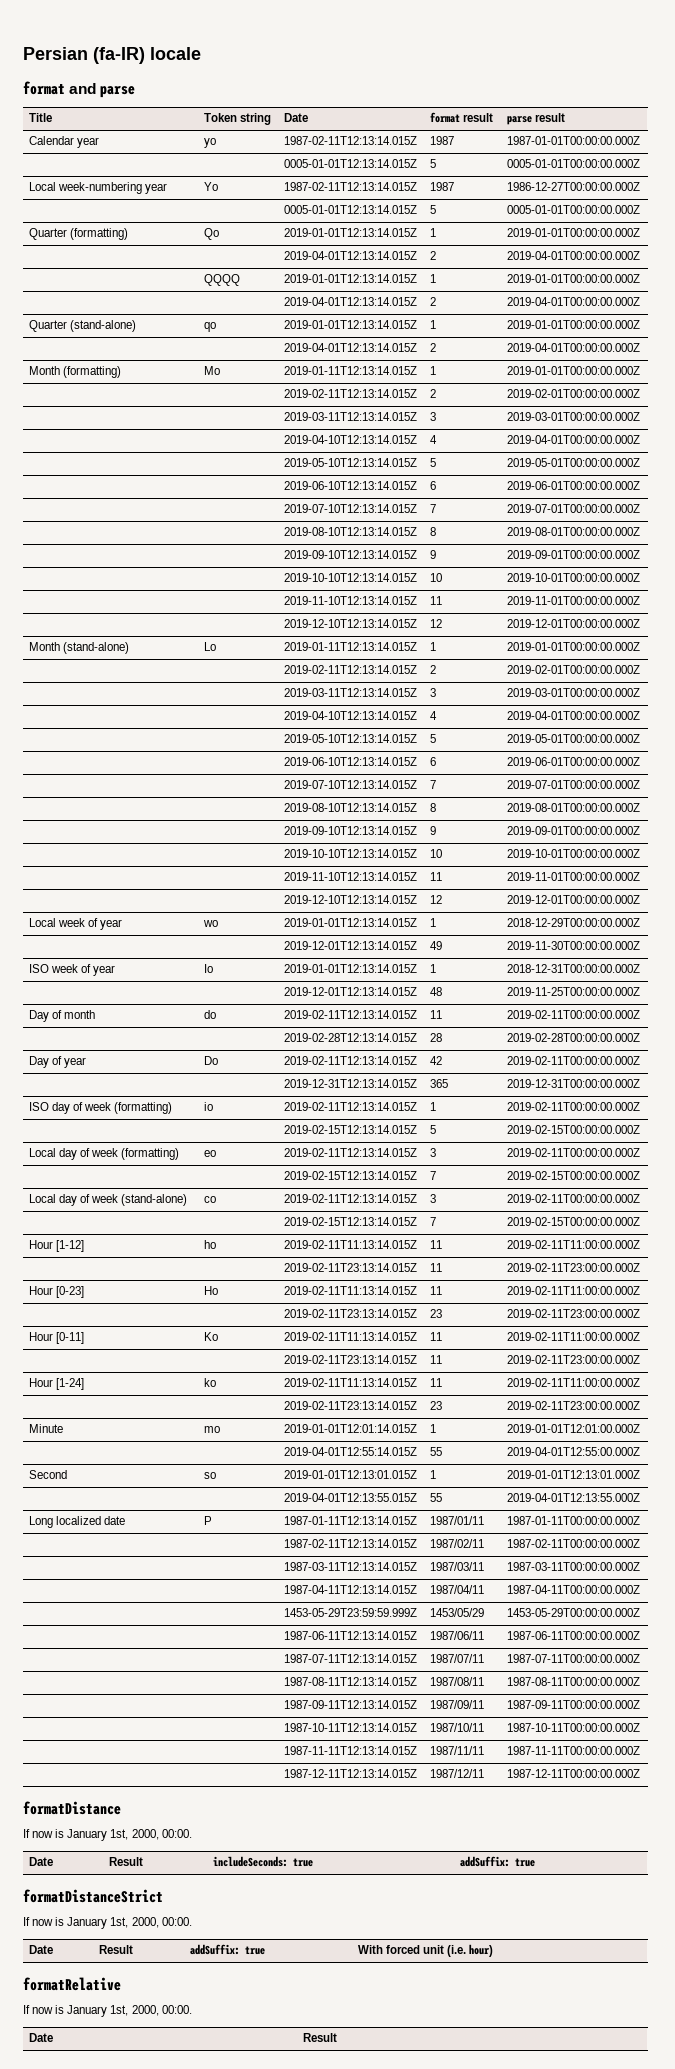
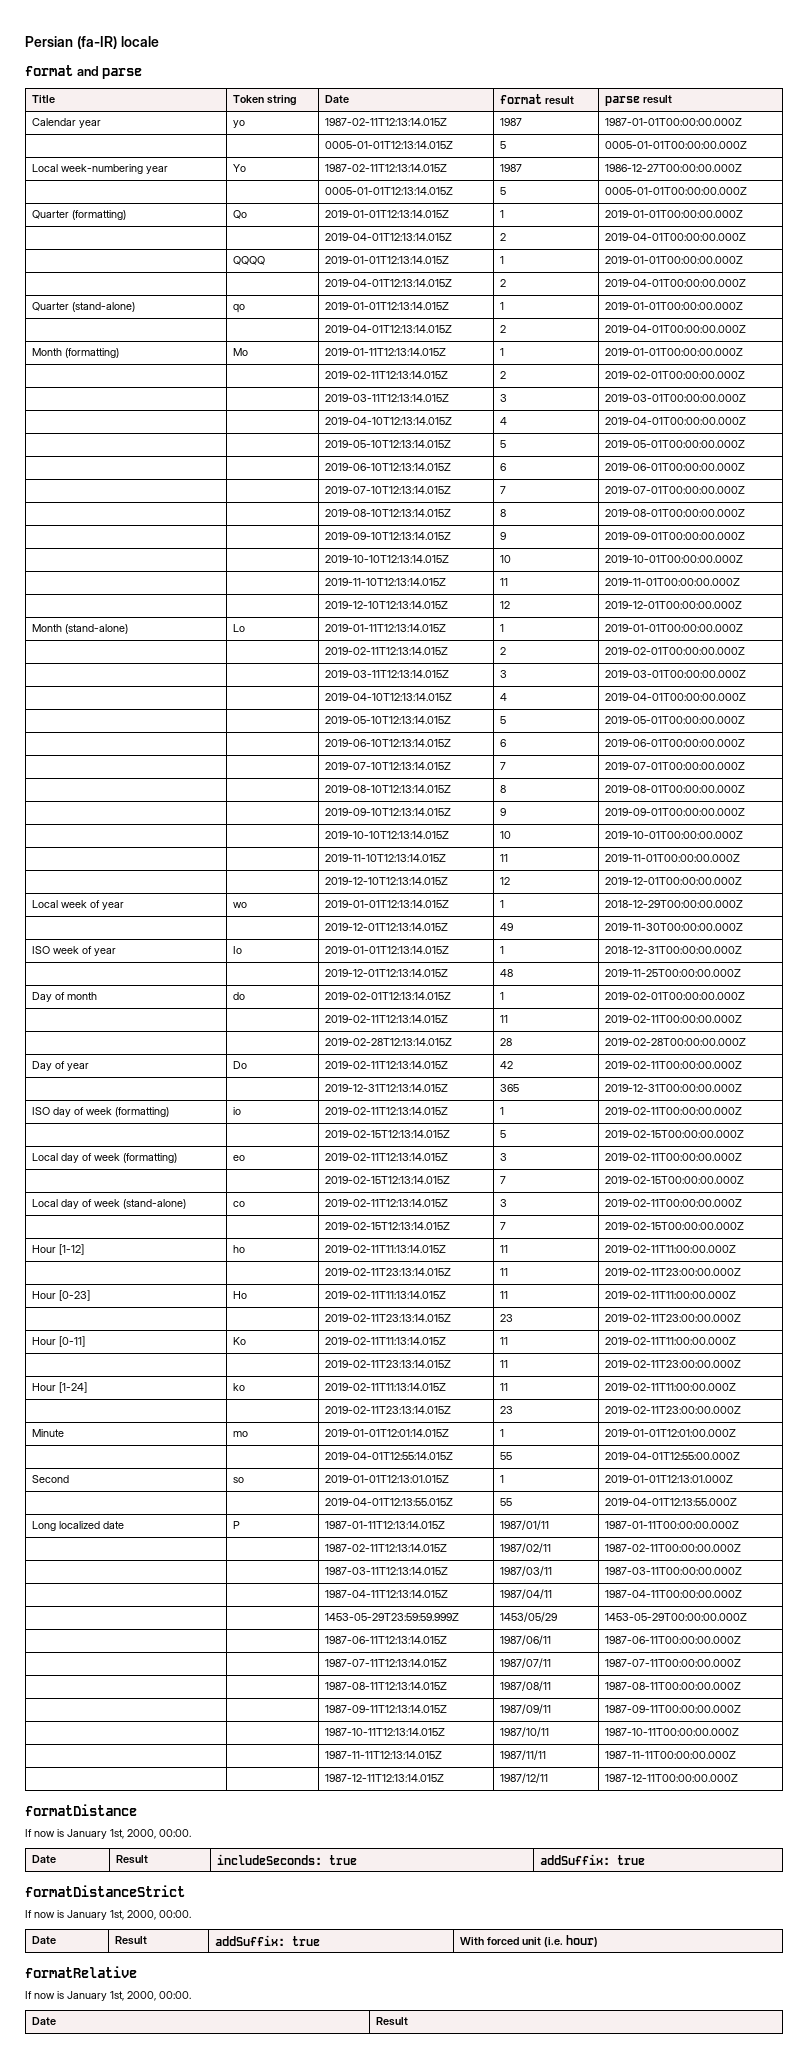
(216, 1014) none -> [325,992,452,1000] [500,992,505,1000] [605,992,746,1000] | 2019-02-01T12:13:14.015Z | 1 | 2019-02-01T00:00:00.000Z // |

